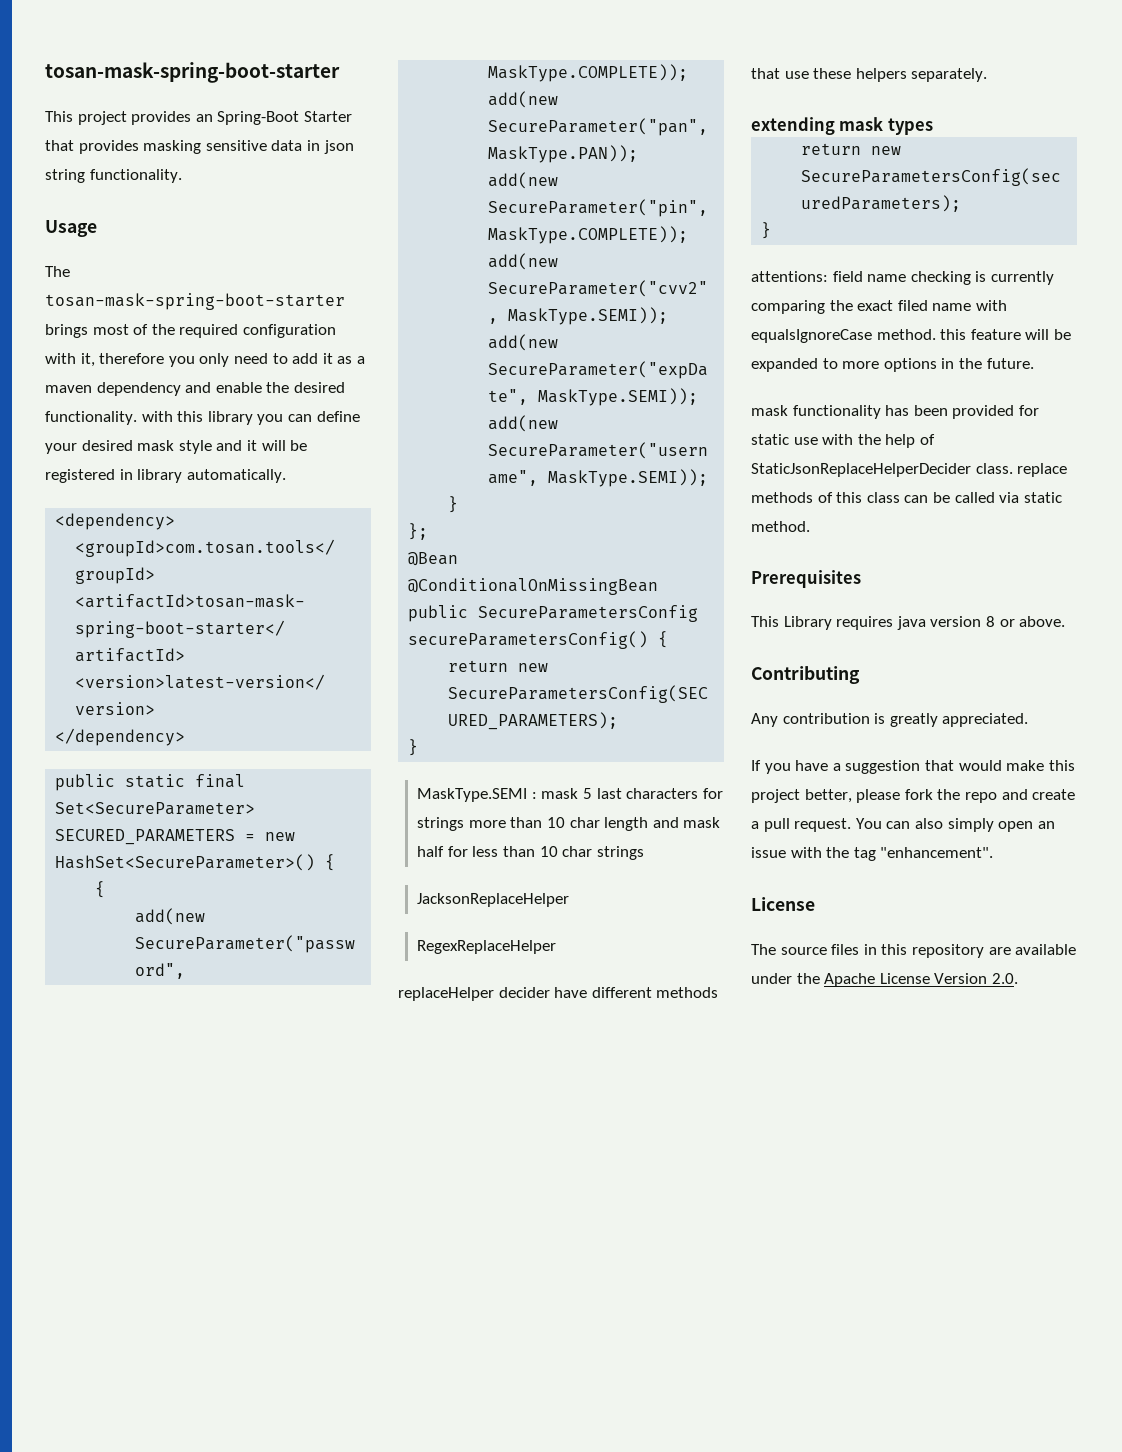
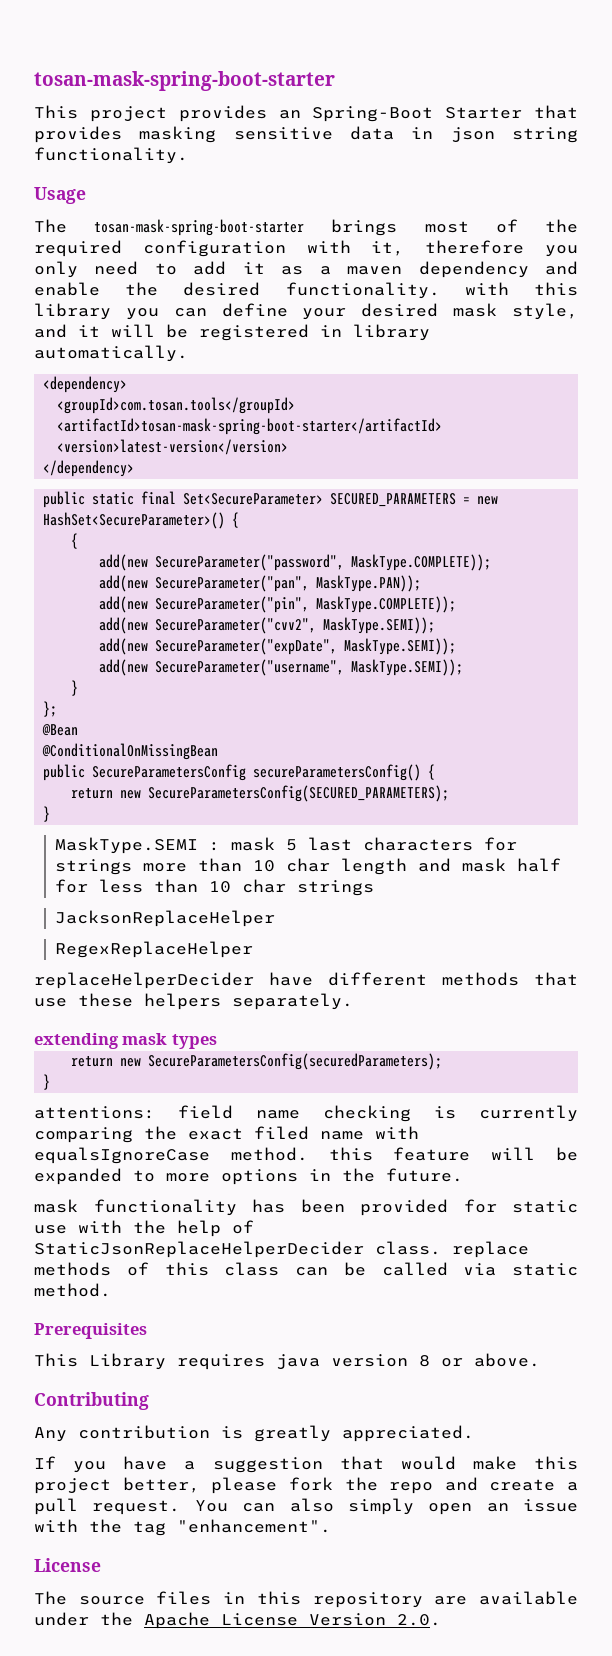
[178,440,212,454] style -> [511,303,578,320] style,
[398,987,550,1001] replaceHelper decider -> [34,972,254,989] replaceHelperDecider

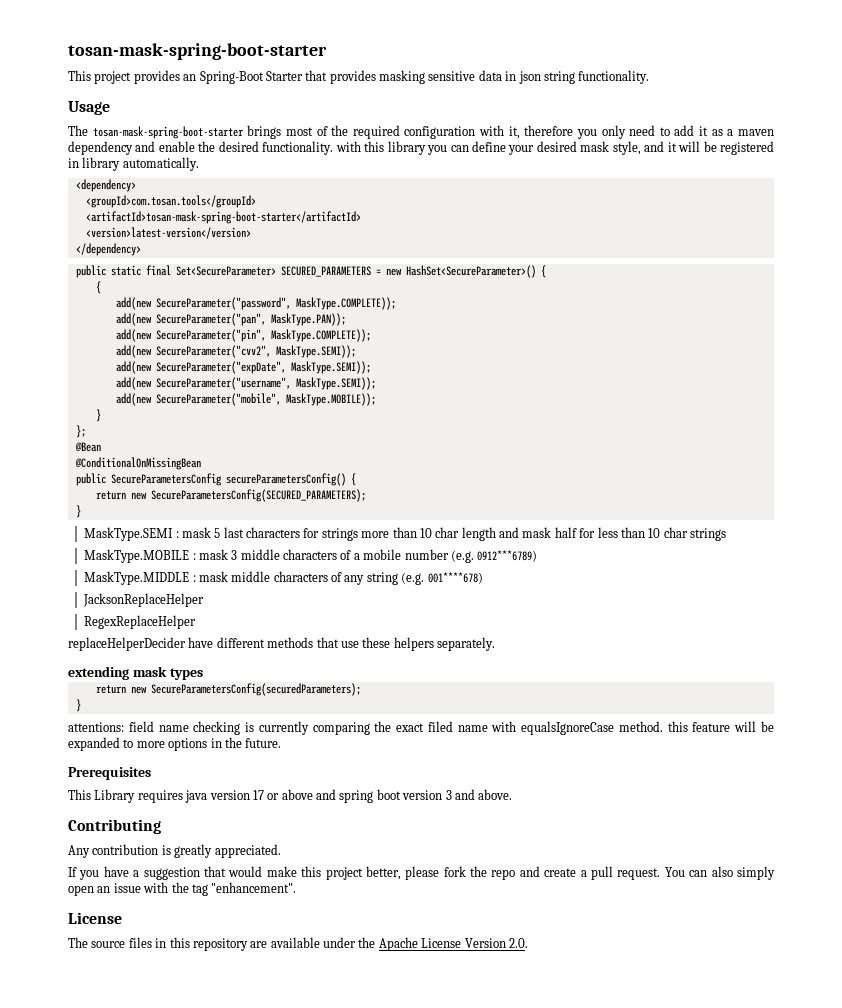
(464, 667) none -> [115,393,376,406] // add(new SecureParameter("mobile", MaskType.MOBILE));
(374, 888) none -> [84,549,538,563] [84,571,483,585] // MaskType.MOBILE : mask 3 middle characters of a mobile number (e.g. 0912***6789) // MaskType.MIDDLE : mask middle characters of any string (e.g. 001****678)
[34,1199,578,1216] [34,1220,254,1237] [34,1241,529,1258] [34,1262,578,1276] [34,1283,111,1297] // mask functionality has been provided for static use with the help of StaticJsonReplaceHelperDecider class. replace methods of this class can be called via static method. -> (282, 743) none
[419,1355,463,1367] 8 or -> [252,789,475,803] 17 or above and spring boot version 3 and

